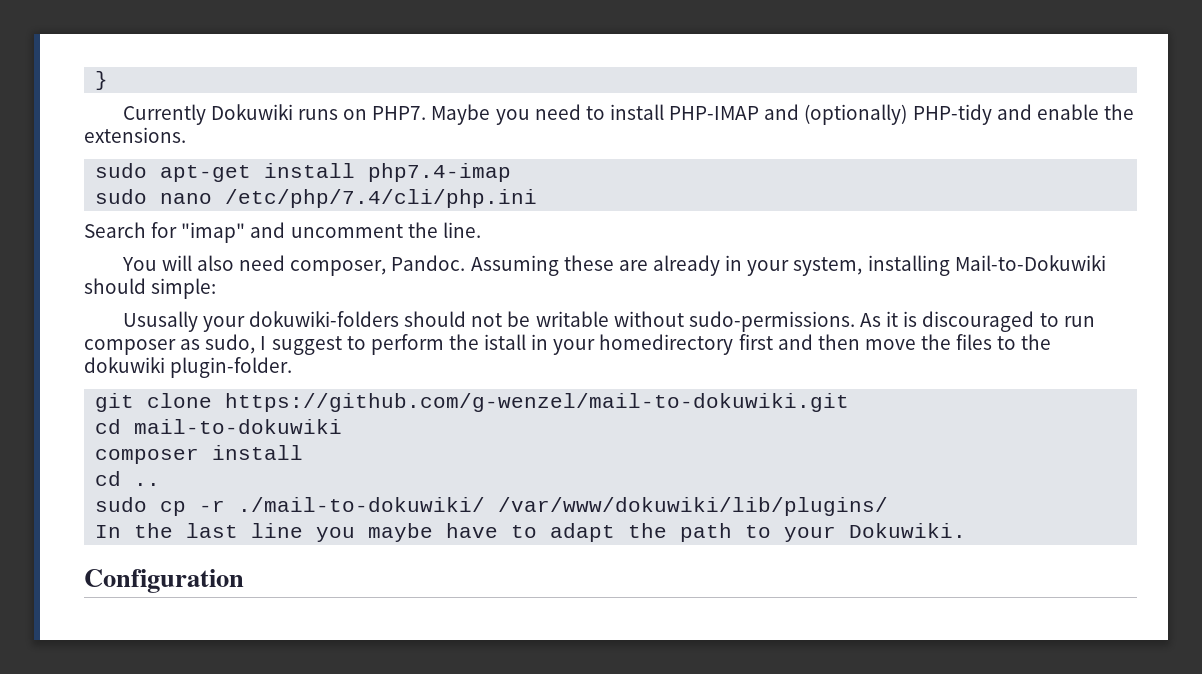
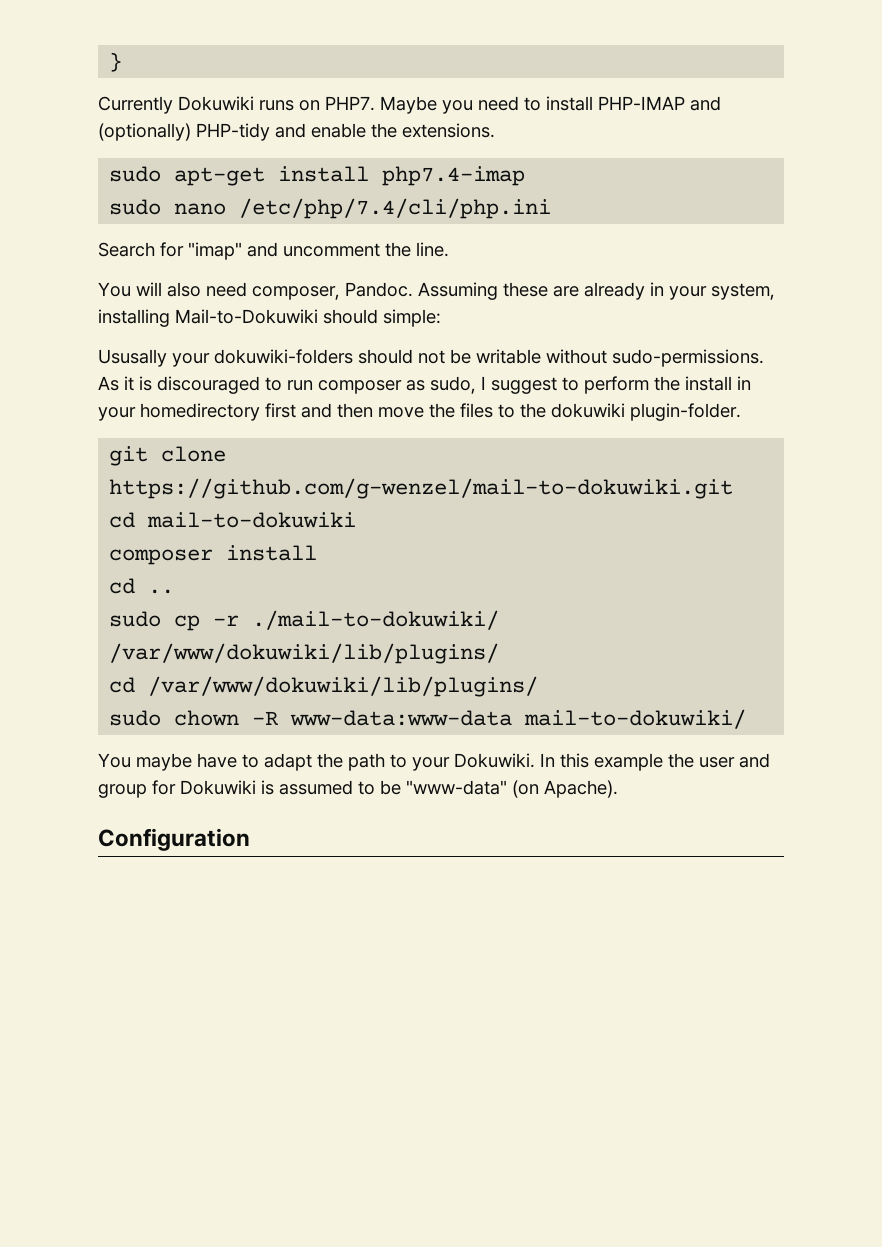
[484,334,527,350] istall -> [685,376,732,391] install
[95,523,356,542] In the last line you -> [109,676,539,697] [109,709,747,729] [98,753,131,768] cd /var/www/dokuwiki/lib/plugins/ // sudo chown -R www-data:www-data mail-to-dokuwiki/ // You
(967, 530) none -> [540,753,770,771] [98,780,618,798] In this example the user and group for Dokuwiki is assumed to be "www-data" (on Apache).

